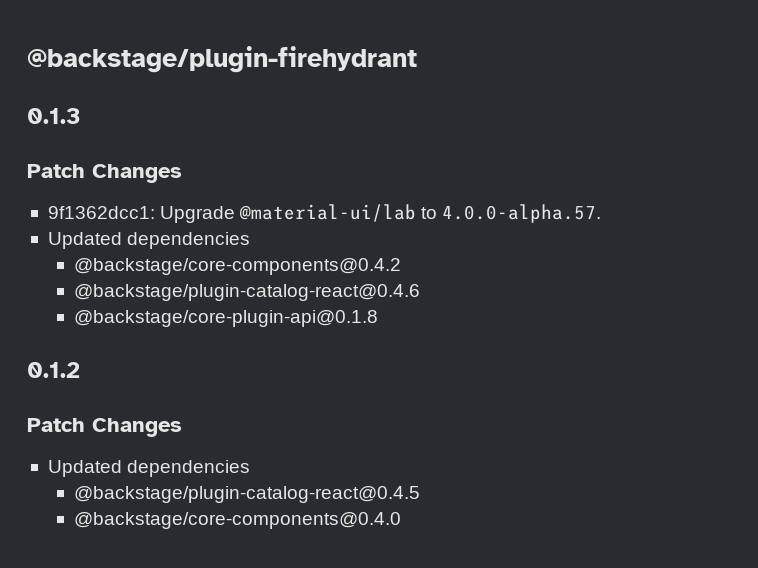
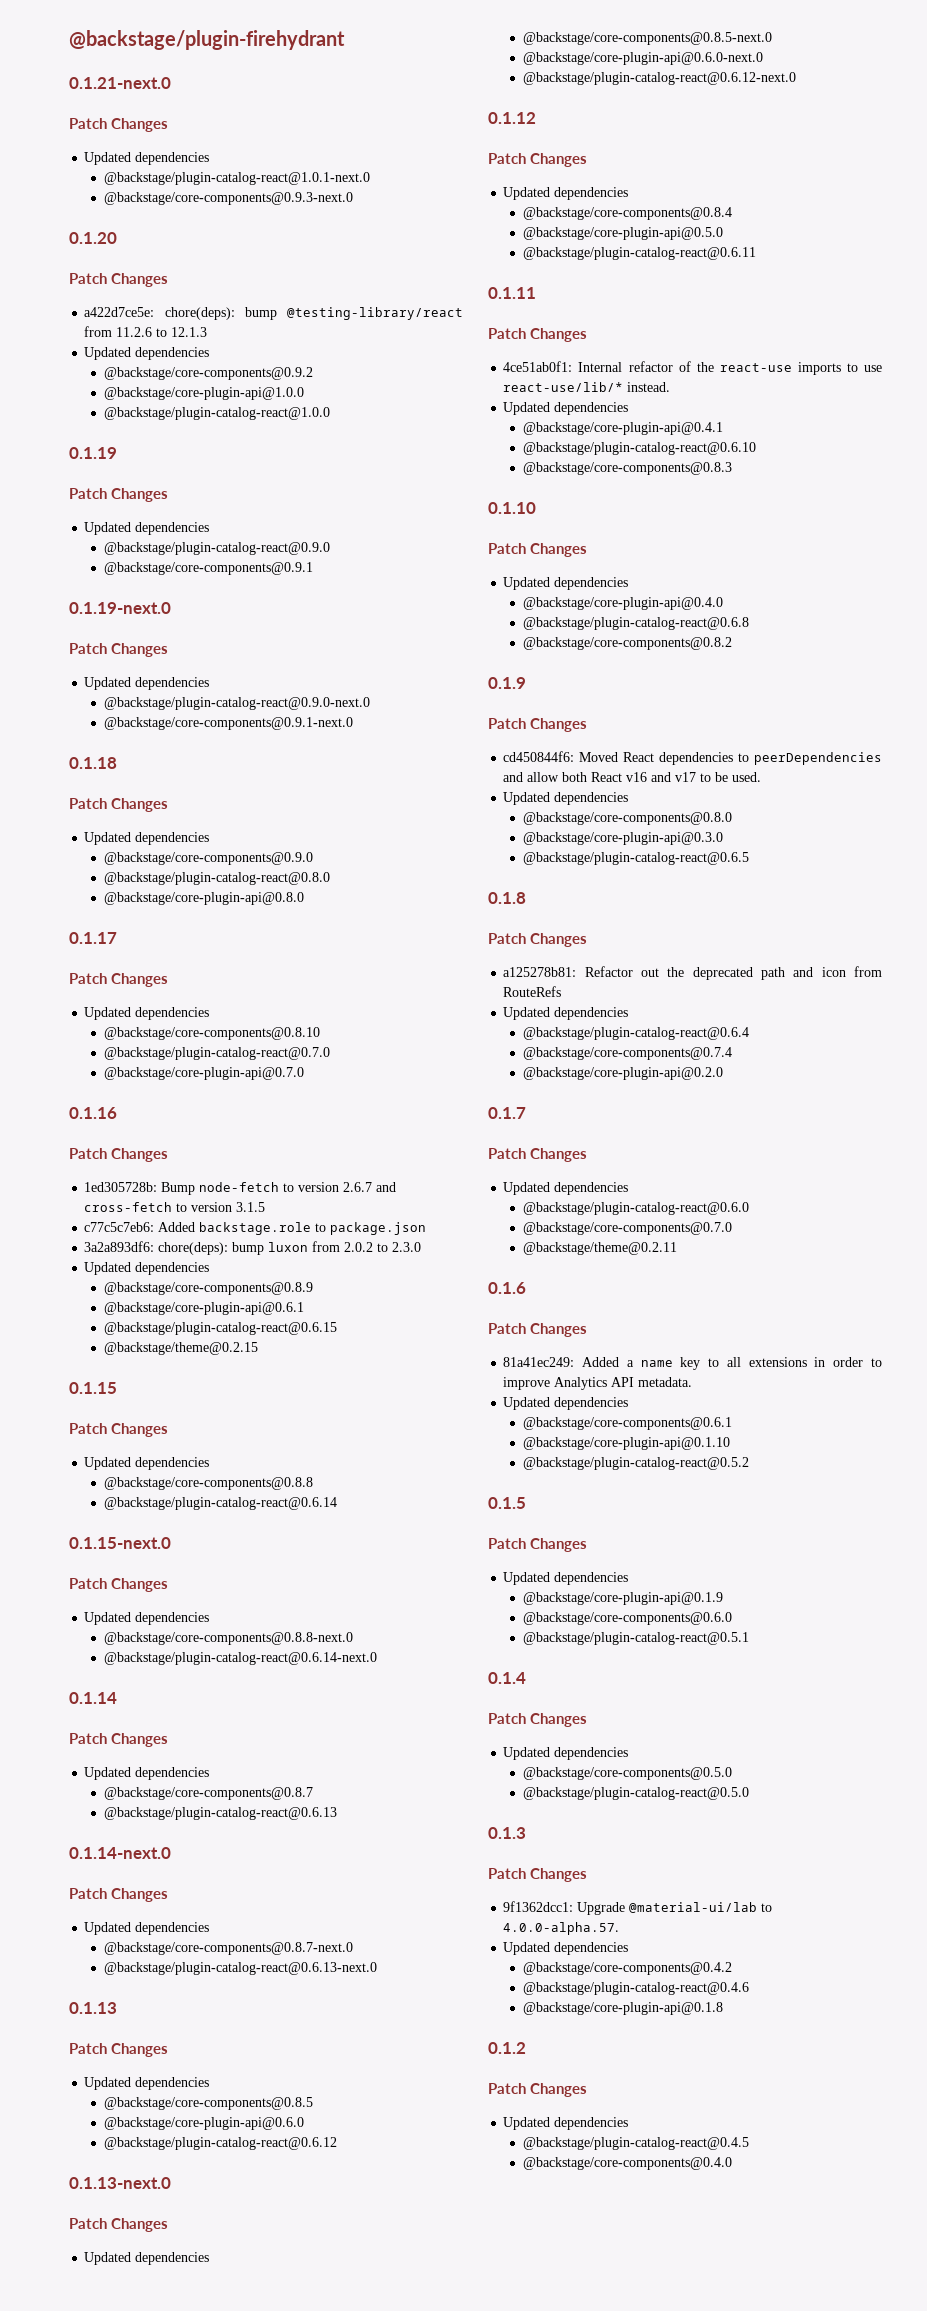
(417, 59) none -> [69,77,171,89] [69,118,168,132] [84,152,210,165] [103,172,370,185] [103,192,353,205] [69,232,117,244] [69,273,168,287] [84,307,464,320] [84,326,208,337] [84,347,210,360] [103,367,313,380] [103,387,304,400] [103,407,330,420] [69,447,117,459] [69,488,168,502] [84,522,210,535] [103,542,330,555] [103,562,313,575] [69,602,171,614] [69,643,168,657] [84,677,210,690] [103,697,370,710] [103,717,353,730] [69,757,117,769] [69,798,168,812] [84,832,210,845] [103,852,313,865] [103,872,330,885] [103,892,304,905] [69,932,117,944] [69,973,168,987] [84,1007,210,1020] [103,1027,320,1040] [103,1047,330,1060] [103,1067,304,1080] [69,1107,117,1119] [69,1148,168,1162] [84,1182,397,1195] [84,1202,266,1212] [84,1222,427,1235] [84,1241,422,1255] [84,1262,210,1275] [103,1282,313,1295] [103,1302,304,1315] [103,1322,337,1335] [103,1342,258,1355] [69,1382,117,1394] [69,1423,168,1437] [84,1457,210,1470] [103,1477,313,1490] [103,1497,337,1510] [69,1537,171,1549] [69,1578,168,1592] [84,1612,210,1625] [103,1632,353,1645] [103,1652,377,1665] [69,1692,117,1704] [69,1733,168,1747] [84,1767,210,1780] [103,1787,313,1800] [103,1807,337,1820] [69,1847,171,1859] [69,1888,168,1902] [84,1922,210,1935] [103,1942,353,1955] [103,1962,377,1975] [69,2002,117,2014] [69,2043,168,2057] [84,2077,210,2090] [103,2097,313,2110] [103,2117,304,2130] [103,2137,337,2150] [69,2177,171,2189] [69,2218,168,2232] [84,2252,210,2265] [522,32,772,45] [522,52,763,65] [522,72,796,85] [488,112,536,124] [488,153,587,167] [503,187,629,200] [522,207,732,220] [522,227,723,240] [522,247,756,260] [488,287,536,299] [488,328,587,342] [503,361,882,375] [503,382,671,392] [503,402,629,415] [522,422,723,435] [522,442,756,455] [522,462,732,475] [488,502,536,514] [488,543,587,557] [503,577,629,590] [522,597,723,610] [522,617,749,630] [522,637,732,650] [488,677,526,689] [488,718,587,732] [503,751,882,765] [503,772,762,782] [503,792,629,805] [522,812,732,825] [522,832,723,845] [522,852,749,865] [488,892,526,904] [488,933,587,947] [503,966,882,980] [503,986,562,997] [503,1007,629,1020] [522,1027,749,1040] [522,1047,732,1060] [522,1067,723,1080] [488,1107,526,1119] [488,1148,587,1162] [503,1182,629,1195] [522,1202,749,1215] [522,1222,732,1235] [522,1242,677,1255] [488,1282,526,1294] [488,1323,587,1337] [503,1357,882,1370] [503,1377,693,1390] [503,1397,629,1410] [522,1417,732,1430] [522,1437,730,1450] [522,1457,749,1470] [488,1497,526,1509] [488,1538,587,1552] [503,1572,629,1585] [522,1592,723,1605] [522,1612,732,1625] [522,1632,749,1645] [488,1672,526,1684] [488,1713,587,1727] [503,1747,629,1760] [522,1767,732,1780] [522,1787,749,1800] // 0.1.21-next.0 // Patch Changes // Updated dependencies // @backstage/plugin-catalog-react@1.0.1-next.0 // @backstage/core-components@0.9.3-next.0 // 0.1.20 // Patch Changes // a422d7ce5e: chore(deps): bump @testing-library/react from 11.2.6 to 12.1.3 // Updated dependencies // @backstage/core-components@0.9.2 // @backstage/core-plugin-api@1.0.0 // @backstage/plugin-catalog-react@1.0.0 // 0.1.19 // Patch Changes // Updated dependencies // @backstage/plugin-catalog-react@0.9.0 // @backstage/core-components@0.9.1 // 0.1.19-next.0 // Patch Changes // Updated dependencies // @backstage/plugin-catalog-react@0.9.0-next.0 // @backstage/core-components@0.9.1-next.0 // 0.1.18 // Patch Changes // Updated dependencies // @backstage/core-components@0.9.0 // @backstage/plugin-catalog-react@0.8.0 // @backstage/core-plugin-api@0.8.0 // 0.1.17 // Patch Changes // Updated dependencies // @backstage/core-components@0.8.10 // @backstage/plugin-catalog-react@0.7.0 // @backstage/core-plugin-api@0.7.0 // 0.1.16 // Patch Changes // 1ed305728b: Bump node-fetch to version 2.6.7 and cross-fetch to version 3.1.5 // c77c5c7eb6: Added backstage.role to package.json // 3a2a893df6: chore(deps): bump luxon from 2.0.2 to 2.3.0 // Updated dependencies // @backstage/core-components@0.8.9 // @backstage/core-plugin-api@0.6.1 // @backstage/plugin-catalog-react@0.6.15 // @backstage/theme@0.2.15 // 0.1.15 // Patch Changes // Updated dependencies // @backstage/core-components@0.8.8 // @backstage/plugin-catalog-react@0.6.14 // 0.1.15-next.0 // Patch Changes // Updated dependencies // @backstage/core-components@0.8.8-next.0 // @backstage/plugin-catalog-react@0.6.14-next.0 // 0.1.14 // Patch Changes // Updated dependencies // @backstage/core-components@0.8.7 // @backstage/plugin-catalog-react@0.6.13 // 0.1.14-next.0 // Patch Changes // Updated dependencies // @backstage/core-components@0.8.7-next.0 // @backstage/plugin-catalog-react@0.6.13-next.0 // 0.1.13 // Patch Changes // Updated dependencies // @backstage/core-components@0.8.5 // @backstage/core-plugin-api@0.6.0 // @backstage/plugin-catalog-react@0.6.12 // 0.1.13-next.0 // Patch Changes // Updated dependencies // @backstage/core-components@0.8.5-next.0 // @backstage/core-plugin-api@0.6.0-next.0 // @backstage/plugin-catalog-react@0.6.12-next.0 // 0.1.12 // Patch Changes // Updated dependencies // @backstage/core-components@0.8.4 // @backstage/core-plugin-api@0.5.0 // @backstage/plugin-catalog-react@0.6.11 // 0.1.11 // Patch Changes // 4ce51ab0f1: Internal refactor of the react-use imports to use react-use/lib/* instead. // Updated dependencies // @backstage/core-plugin-api@0.4.1 // @backstage/plugin-catalog-react@0.6.10 // @backstage/core-components@0.8.3 // 0.1.10 // Patch Changes // Updated dependencies // @backstage/core-plugin-api@0.4.0 // @backstage/plugin-catalog-react@0.6.8 // @backstage/core-components@0.8.2 // 0.1.9 // Patch Changes // cd450844f6: Moved React dependencies to peerDependencies and allow both React v16 and v17 to be used. // Updated dependencies // @backstage/core-components@0.8.0 // @backstage/core-plugin-api@0.3.0 // @backstage/plugin-catalog-react@0.6.5 // 0.1.8 // Patch Changes // a125278b81: Refactor out the deprecated path and icon from RouteRefs // Updated dependencies // @backstage/plugin-catalog-react@0.6.4 // @backstage/core-components@0.7.4 // @backstage/core-plugin-api@0.2.0 // 0.1.7 // Patch Changes // Updated dependencies // @backstage/plugin-catalog-react@0.6.0 // @backstage/core-components@0.7.0 // @backstage/theme@0.2.11 // 0.1.6 // Patch Changes // 81a41ec249: Added a name key to all extensions in order to improve Analytics API metadata. // Updated dependencies // @backstage/core-components@0.6.1 // @backstage/core-plugin-api@0.1.10 // @backstage/plugin-catalog-react@0.5.2 // 0.1.5 // Patch Changes // Updated dependencies // @backstage/core-plugin-api@0.1.9 // @backstage/core-components@0.6.0 // @backstage/plugin-catalog-react@0.5.1 // 0.1.4 // Patch Changes // Updated dependencies // @backstage/core-components@0.5.0 // @backstage/plugin-catalog-react@0.5.0

